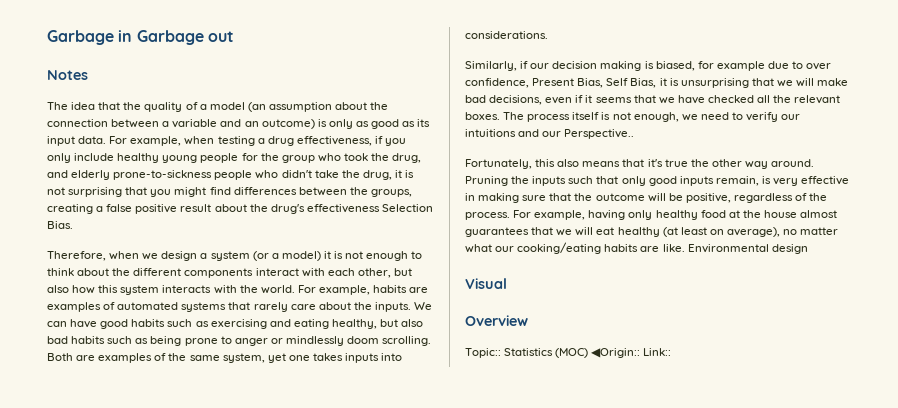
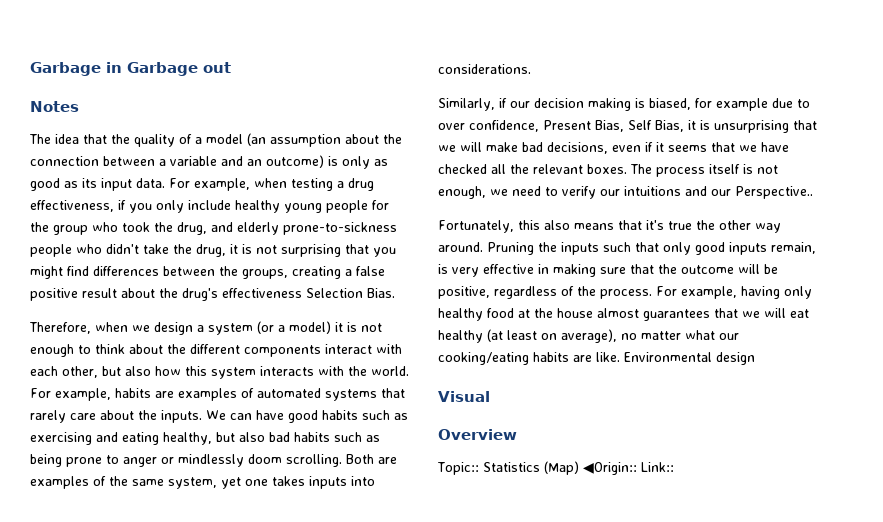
[555,348,589,358] (MOC) -> [543,461,579,475] (Map)

